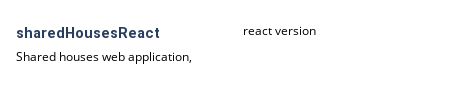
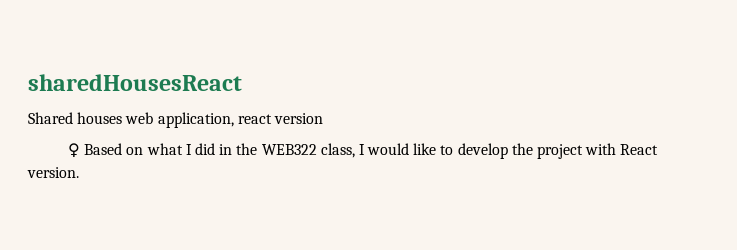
(317, 30) none -> [68,143,659,159] [27,167,79,178] // ♀ Based on what I did in the WEB322 class, I would like to develop the project with React version.

